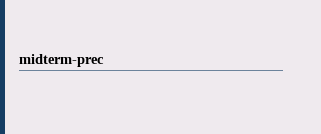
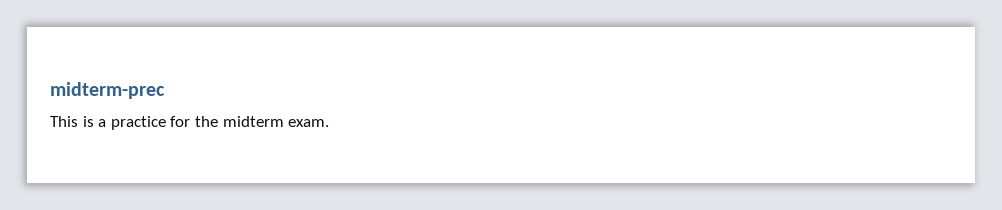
(104, 60) none -> [50,116,330,130] // This is a practice for the midterm exam.

